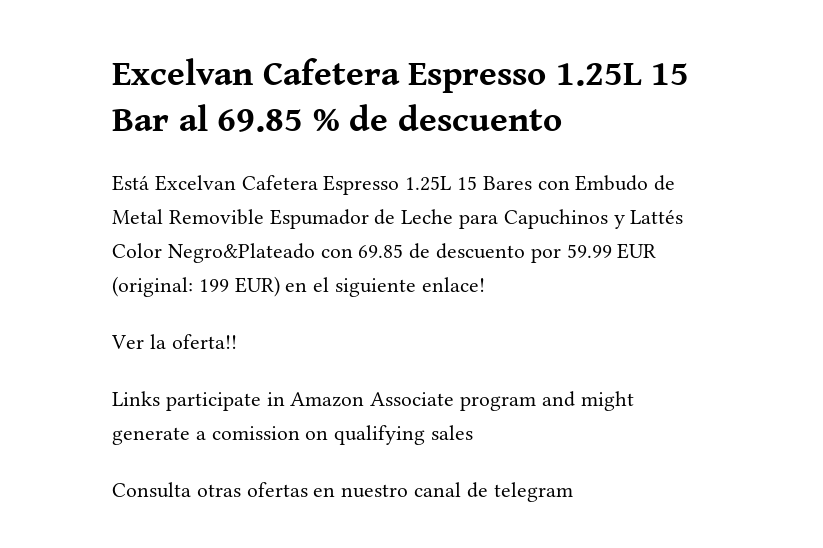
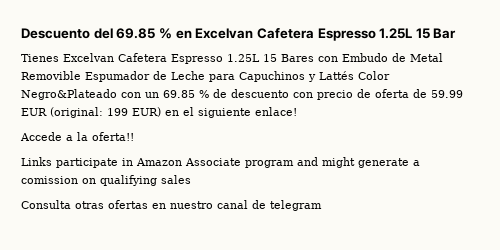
(112, 71) none -> [21,28,192,39] Descuento del 69.85 % en
[178,104,562,132] [112,175,149,191] al 69.85 % de descuento // Está -> [21,54,59,62] // Tienes
[358,243,561,263] 69.85 de descuento por -> [145,89,427,100] un 69.85 % de descuento con precio de oferta de
[111,335,144,349] Ver -> [20,132,73,141] Accede a

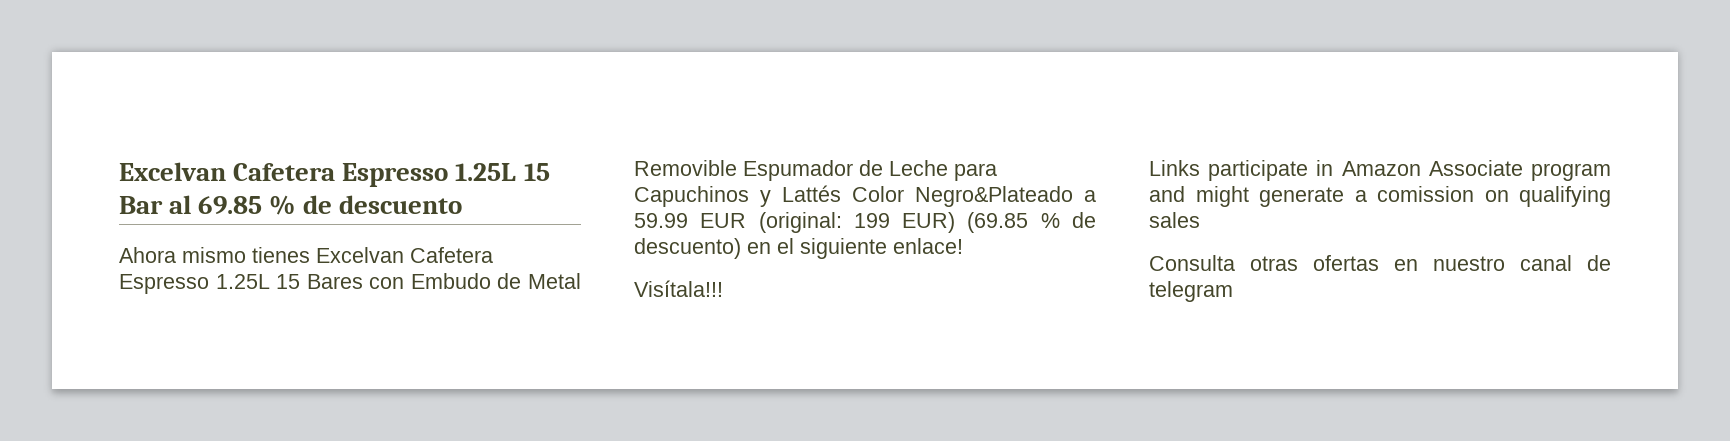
[21,28,192,39] Descuento del 69.85 % en -> (119, 171) none
[21,54,59,62] // Tienes -> [169,195,462,215] [119,247,310,263] al 69.85 % de descuento // Ahora mismo tienes
[121,89,427,100] con un 69.85 % de descuento con precio de oferta de -> [1084,190,1096,202] a
(161, 112) none -> [967,212,1096,233] [634,238,741,259] (69.85 % de descuento)
[20,132,134,141] Accede a la oferta!! -> [634,280,723,297] Visítala!!!

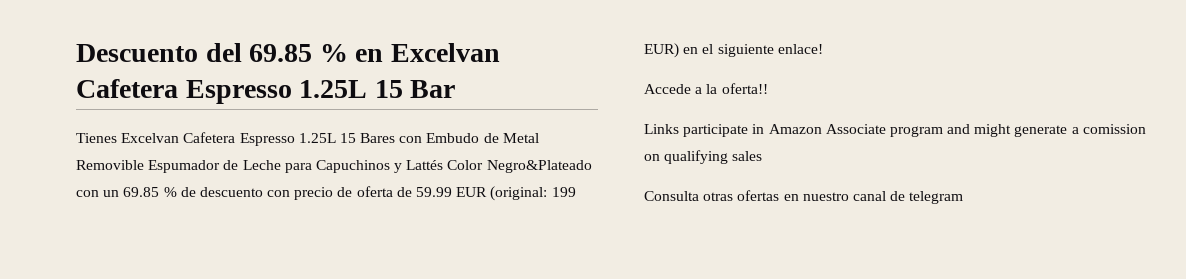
(119, 171) none -> [76,43,384,62] Descuento del 69.85 % en
[169,195,462,215] [119,247,310,263] al 69.85 % de descuento // Ahora mismo tienes -> [76,133,117,143] // Tienes
[1084,190,1096,202] a -> [76,186,412,200] con un 69.85 % de descuento con precio de oferta de
[967,212,1096,233] [634,238,741,259] (69.85 % de descuento) -> (679, 50) none
[634,280,723,297] Visítala!!! -> [644,83,768,94] Accede a la oferta!!

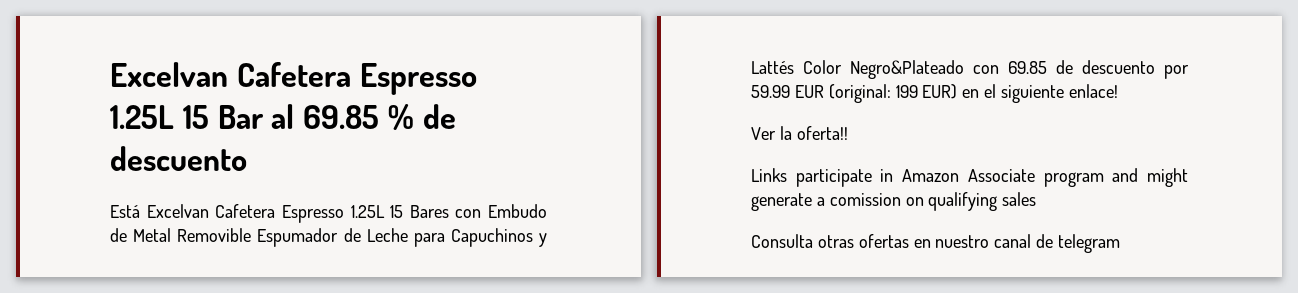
[76,43,384,62] Descuento del 69.85 % en -> (110, 74) none
[76,133,117,143] // Tienes -> [271,104,456,130] [110,146,247,171] [110,205,140,218] al 69.85 % de descuento // Está
[103,186,412,200] un 69.85 % de descuento con precio de oferta de -> [1008,60,1189,79] 69.85 de descuento por
[644,84,703,94] Accede a -> [751,127,776,140] Ver

